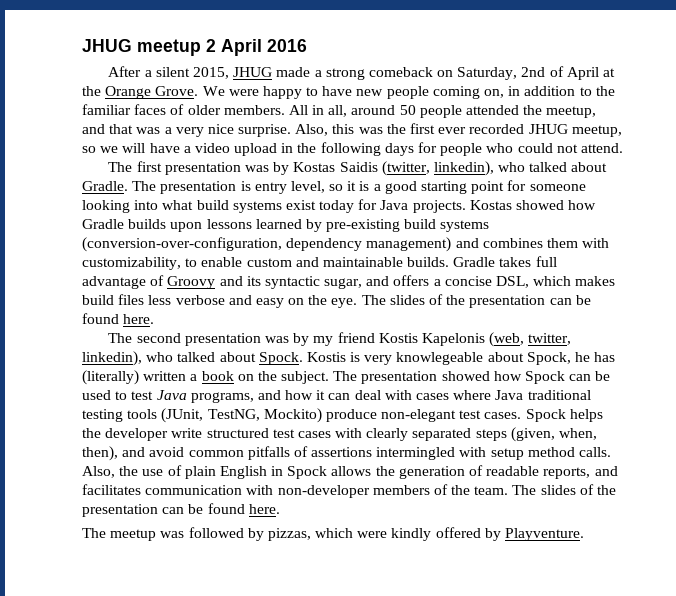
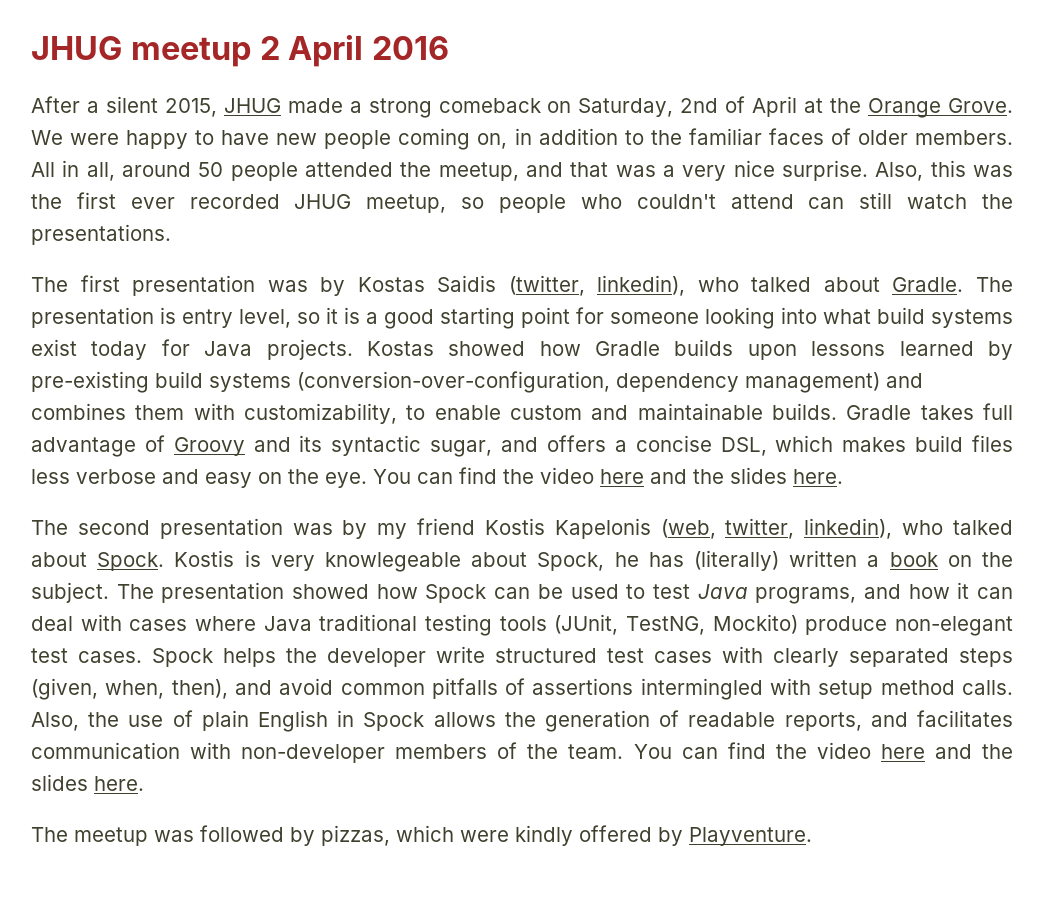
[100,142,623,156] we will have a video upload in the following days for people who could not attend. -> [498,192,1014,213] [31,224,171,245] people who couldn't attend can still watch the presentations.
[361,294,591,308] [82,313,119,324] The slides of the presentation can be found -> [373,467,787,484] You can find the video here and the slides
[512,484,617,495] [82,503,245,517] The slides of the presentation can be found -> [633,742,1013,759] [31,774,88,791] You can find the video here and the slides

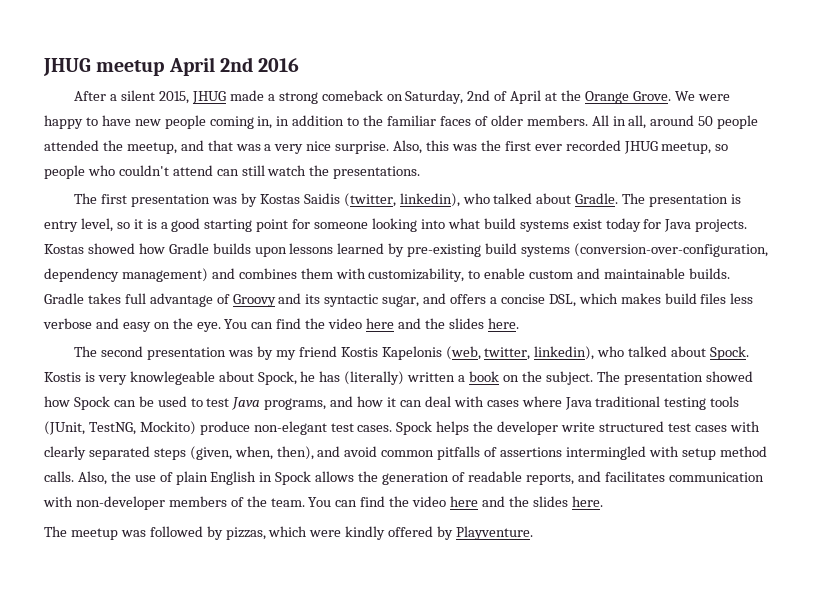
[259,35,364,67] 2 April -> [168,57,253,76] April 2nd
[477,133,508,149] on, -> [257,116,273,129] in,

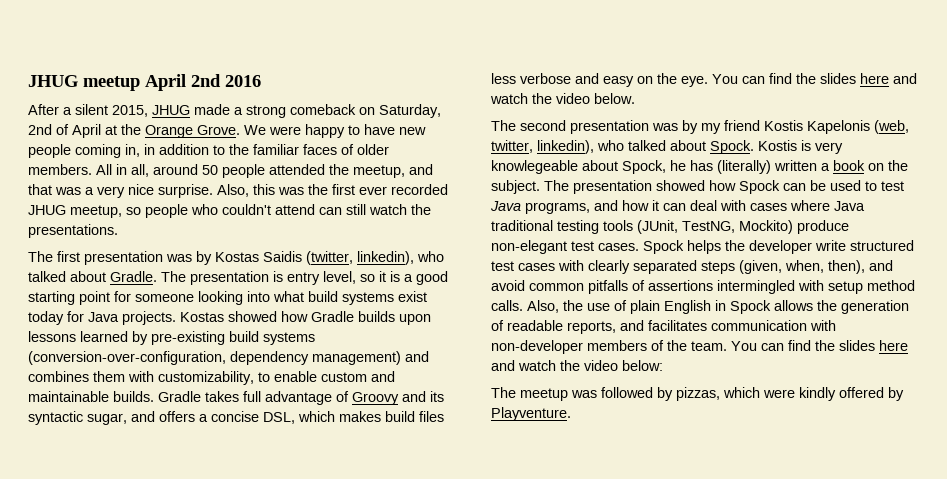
[328,318,519,329] video here and the slides here. -> [820,73,917,84] [490,93,635,104] slides here and watch the video below.
[412,496,603,507] video here and the slides here. -> [839,340,908,351] [491,360,663,371] slides here and watch the video below:

